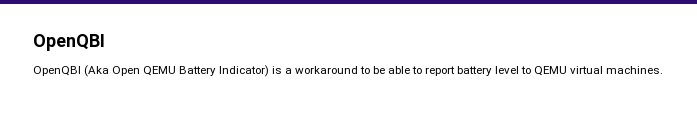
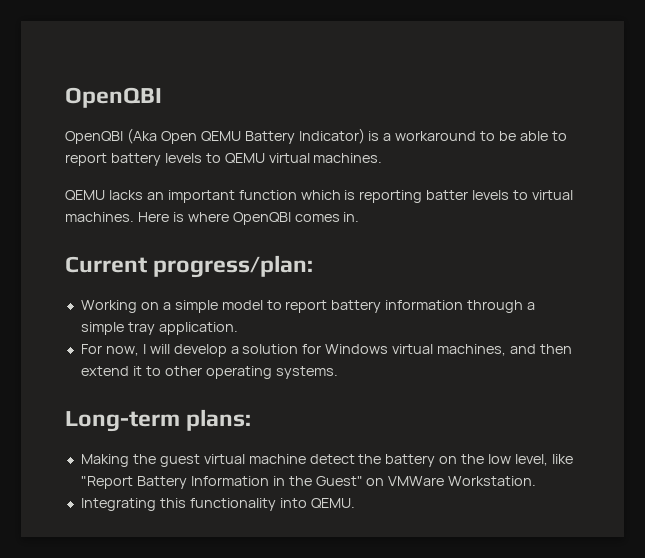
[494,66,519,74] level -> [164,153,202,163] levels
(663, 70) none -> [65,190,574,203] [65,212,360,225] [65,255,314,278] [80,300,536,313] [80,322,238,335] [80,344,572,357] [80,366,338,379] [65,409,252,432] [80,454,573,467] [80,476,537,489] [80,498,355,511] // QEMU lacks an important function which is reporting batter levels to virtual machines. Here is where OpenQBI comes in. // Current progress/plan: // Working on a simple model to report battery information through a simple tray application. // For now, I will develop a solution for Windows virtual machines, and then extend it to other operating systems. // Long-term plans: // Making the guest virtual machine detect the battery on the low level, like "Report Battery Information in the Guest" on VMWare Workstation. // Integrating this functionality into QEMU.

